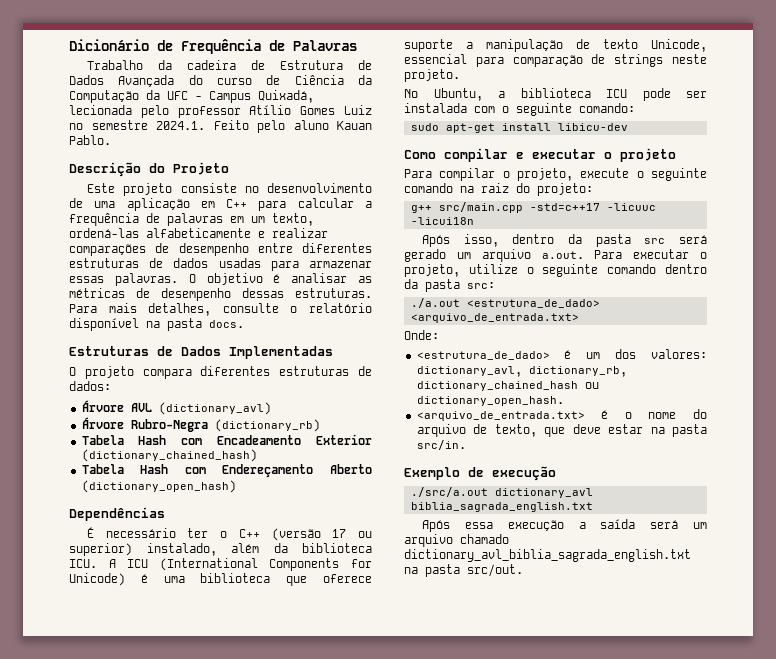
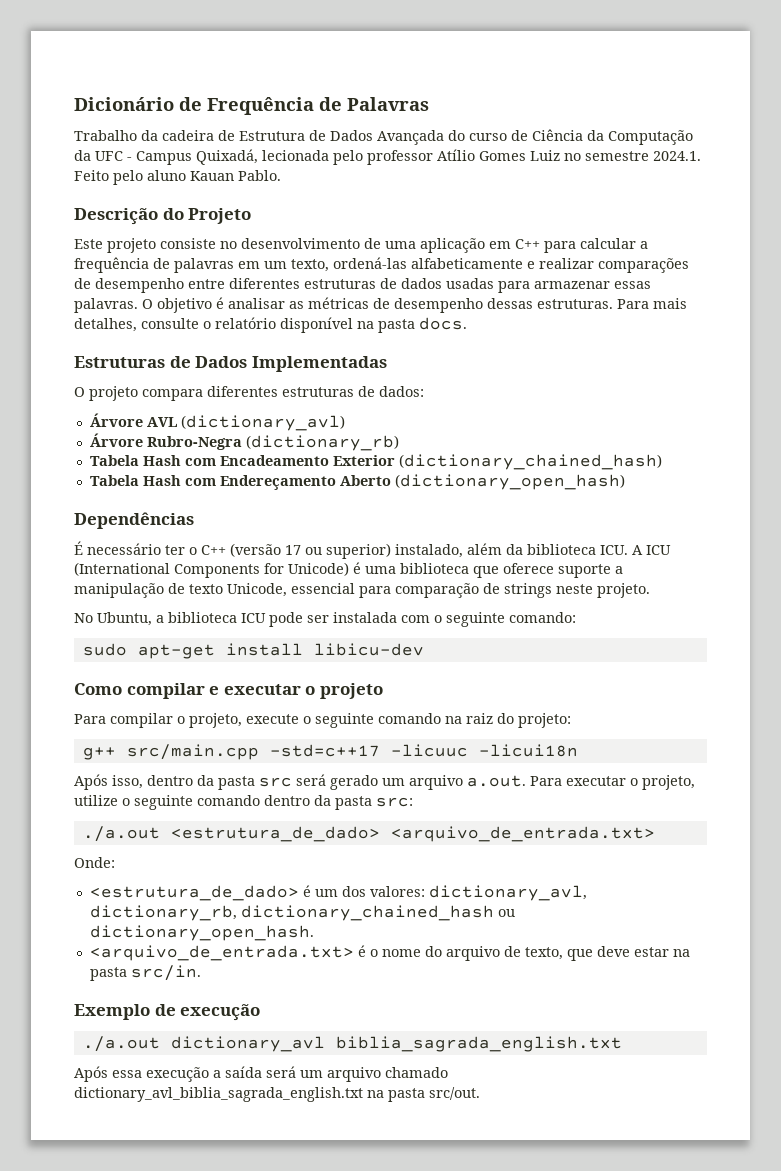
[410,487,488,497] ./src/a.out -> [82,1036,160,1052] ./a.out

